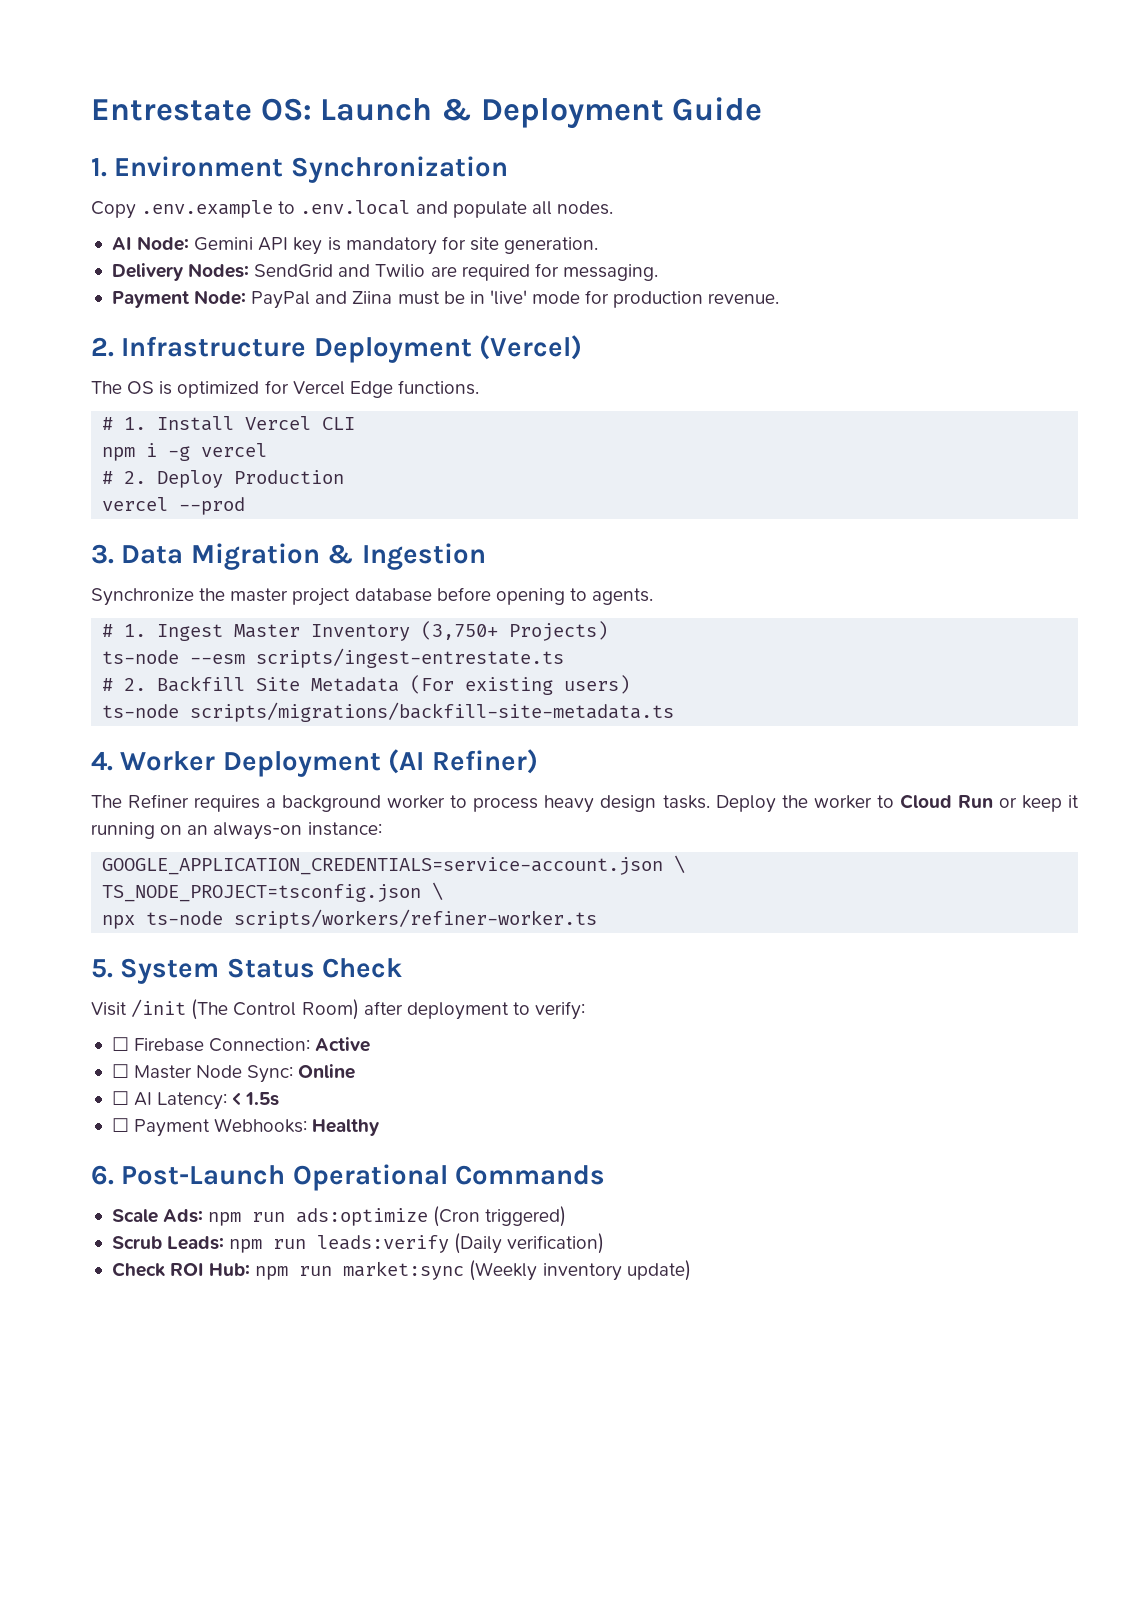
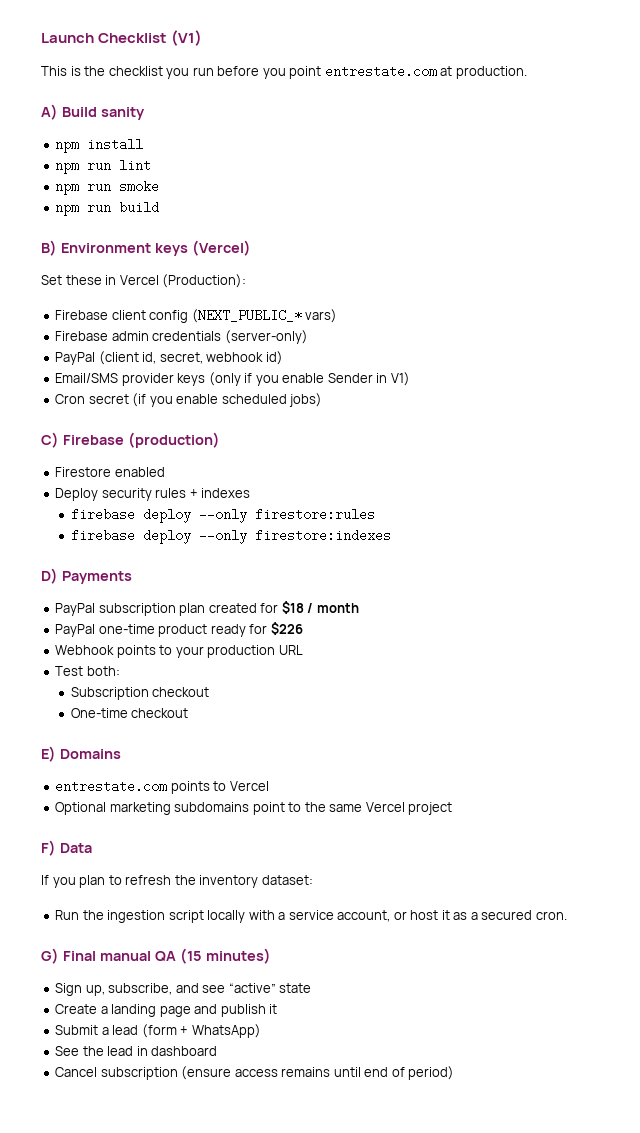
[91,97,763,129] [91,156,508,183] [91,200,613,219] [111,236,599,255] [111,263,658,281] [111,290,780,309] [91,335,583,363] [91,380,479,398] [102,416,356,431] [102,443,268,461] [102,470,345,488] [102,497,246,515] [91,543,486,570] [91,587,654,606] [102,621,609,641] [102,648,565,668] [102,675,631,695] [102,702,675,722] [91,749,538,777] [91,794,1080,813] [91,822,382,840] [102,855,686,875] [102,882,444,902] [102,909,598,929] [91,958,403,984] [91,999,586,1020] [111,1037,371,1052] [111,1064,356,1083] [111,1091,280,1110] [111,1118,380,1137] [91,1164,606,1191] [111,1206,567,1227] [111,1233,605,1254] [111,1260,691,1281] Entrestate OS: Launch & Deployment Guide // 1. Environment Synchronization // Copy .env.example to .env.local and populate all nodes. // AI Node: Gemini API key is mandatory for site generation. // Delivery Nodes: SendGrid and Twilio are required for messaging. // Payment Node: PayPal and Ziina must be in 'live' mode for production revenue. // 2. Infrastructure Deployment (Vercel) // The OS is optimized for Vercel Edge functions. // # 1. Install Vercel CLI // npm i -g vercel // # 2. Deploy Production // vercel --prod // 3. Data Migration & Ingestion // Synchronize the master project database before opening to agents. // # 1. Ingest Master Inventory (3,750+ Projects) // ts-node --esm scripts/ingest-entrestate.ts // # 2. Backfill Site Metadata (For existing users) // ts-node scripts/migrations/backfill-site-metadata.ts // 4. Worker Deployment (AI Refiner) // The Refiner requires a background worker to process heavy design tasks. Deploy the worker to Cloud Run or keep it running on an always-on instance: // GOOGLE_APPLICATION_CREDENTIALS=service-account.json \ // TS_NODE_PROJECT=tsconfig.json \ // npx ts-node scripts/workers/refiner-worker.ts // 5. System Status Check // Visit /init (The Control Room) after deployment to verify: // ☐ Firebase Connection: Active // ☐ Master Node Sync: Online // ☐ AI Latency: < 1.5s // ☐ Payment Webhooks: Healthy // 6. Post-Launch Operational Commands // Scale Ads: npm run ads:optimize (Cron triggered) // Scrub Leads: npm run leads:verify (Daily verification) // Check ROI Hub: npm run market:sync (Weekly inventory update) -> [41,30,203,46] [41,65,527,79] [41,104,145,120] [55,138,144,153] [55,160,152,174] [55,180,160,195] [55,201,160,216] [41,240,251,256] [41,274,247,288] [55,309,338,323] [55,330,308,344] [55,351,283,365] [55,372,410,386] [55,393,323,407] [41,432,220,448] [55,467,165,477] [55,488,251,501] [70,508,375,523] [70,529,391,544] [41,568,132,584] [55,601,359,616] [55,622,303,637] [55,645,303,658] [55,666,120,676] [70,687,210,700] [70,708,189,718] [41,746,121,762] [55,780,269,794] [55,802,453,815] [41,840,92,856] [41,875,313,888] [55,910,567,923] [41,948,271,964] [55,983,312,996] [55,1004,278,1017] [55,1024,261,1038] [55,1046,218,1056] [55,1066,455,1080] Launch Checklist (V1) // This is the checklist you run before you point entrestate.com at production. // A) Build sanity // npm install // npm run lint // npm run smoke // npm run build // B) Environment keys (Vercel) // Set these in Vercel (Production): // Firebase client config (NEXT_PUBLIC_* vars) // Firebase admin credentials (server‑only) // PayPal (client id, secret, webhook id) // Email/SMS provider keys (only if you enable Sender in V1) // Cron secret (if you enable scheduled jobs) // C) Firebase (production) // Firestore enabled // Deploy security rules + indexes // firebase deploy --only firestore:rules // firebase deploy --only firestore:indexes // D) Payments // PayPal subscription plan created for $18 / month // PayPal one‑time product ready for $226 // Webhook points to your production URL // Test both: // Subscription checkout // One‑time checkout // E) Domains // entrestate.com points to Vercel // Optional marketing subdomains point to the same Vercel project // F) Data // If you plan to refresh the inventory dataset: // Run the ingestion script locally with a service account, or host it as a secured cron. // G) Final manual QA (15 minutes) // Sign up, subscribe, and see “active” state // Create a landing page and publish it // Submit a lead (form + WhatsApp) // See the lead in dashboard // Cancel subscription (ensure access remains until end of period)

